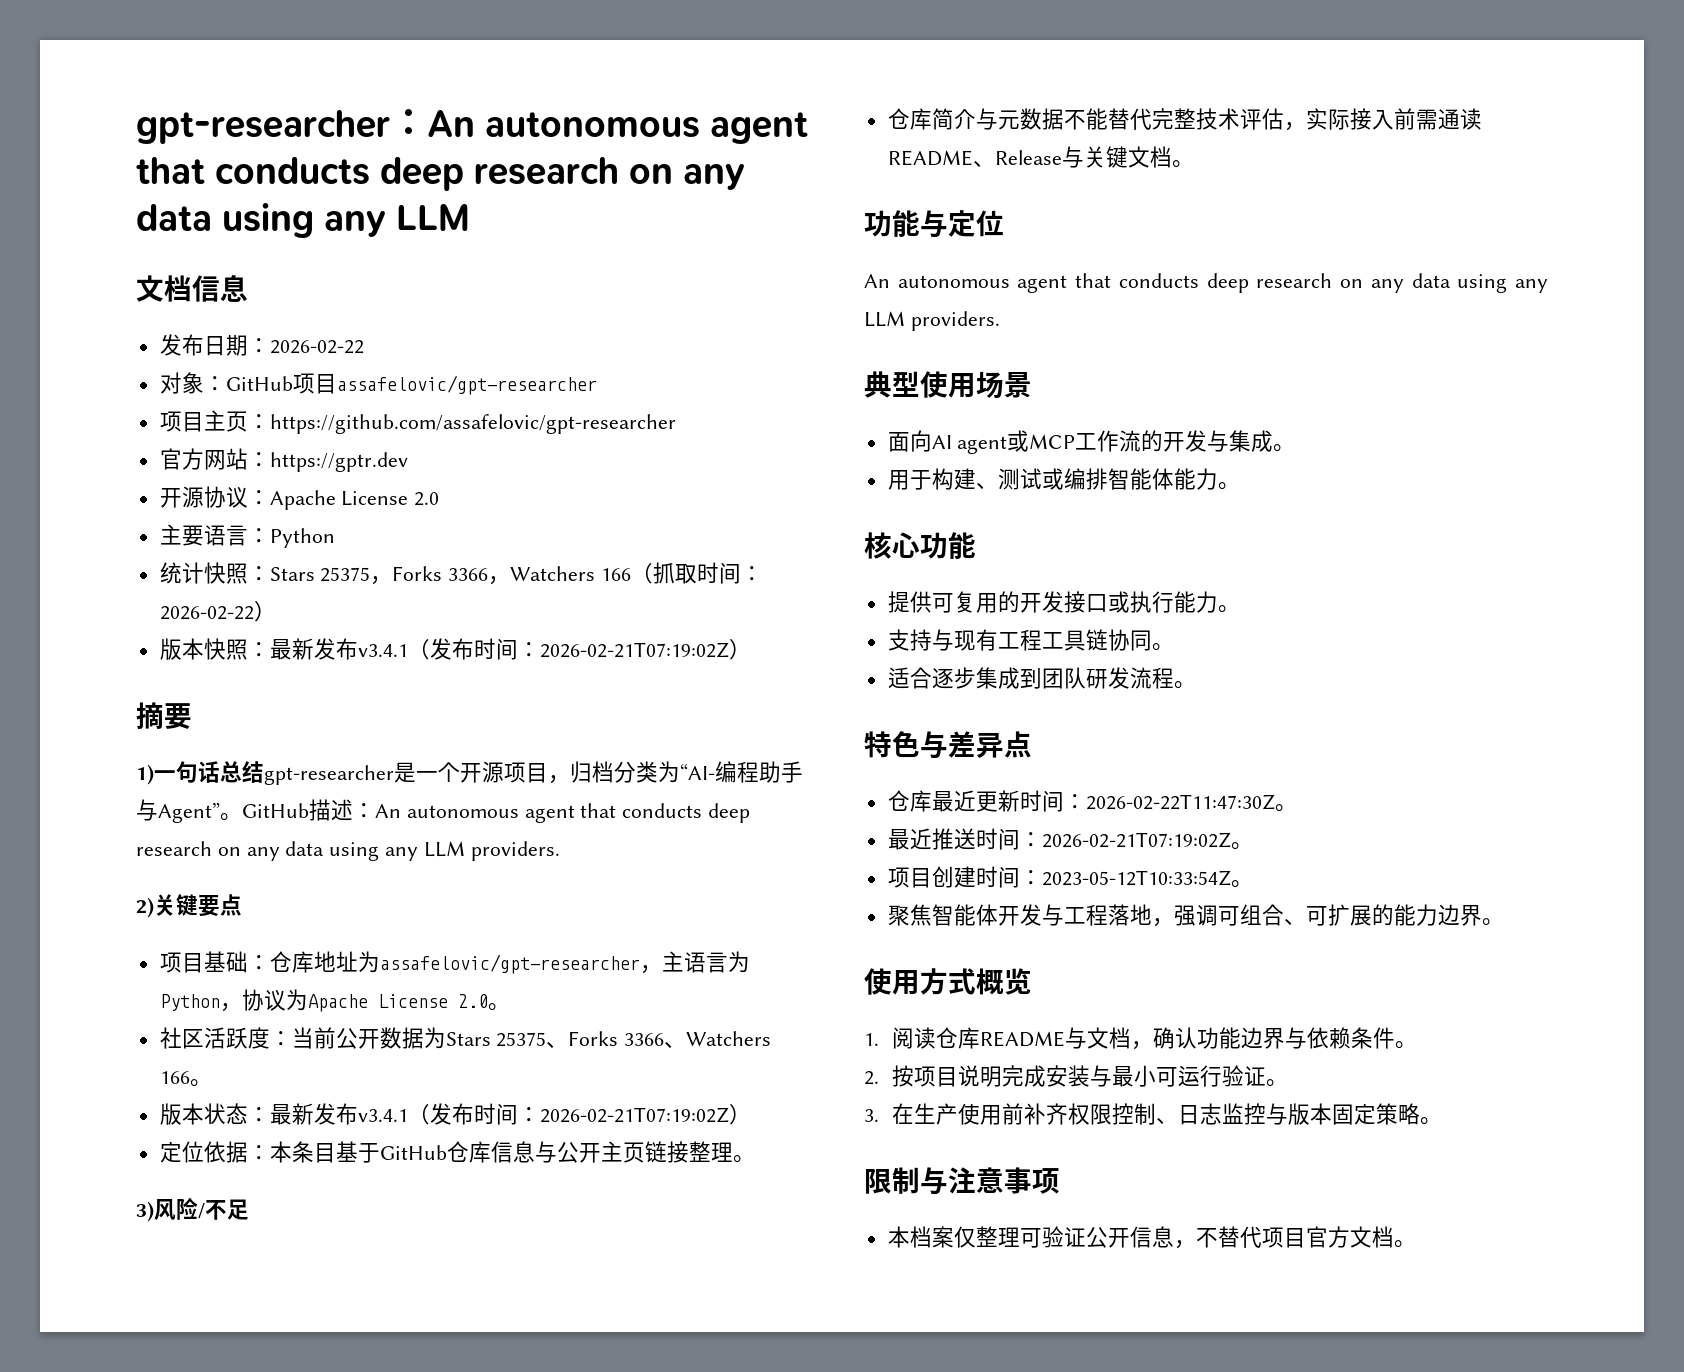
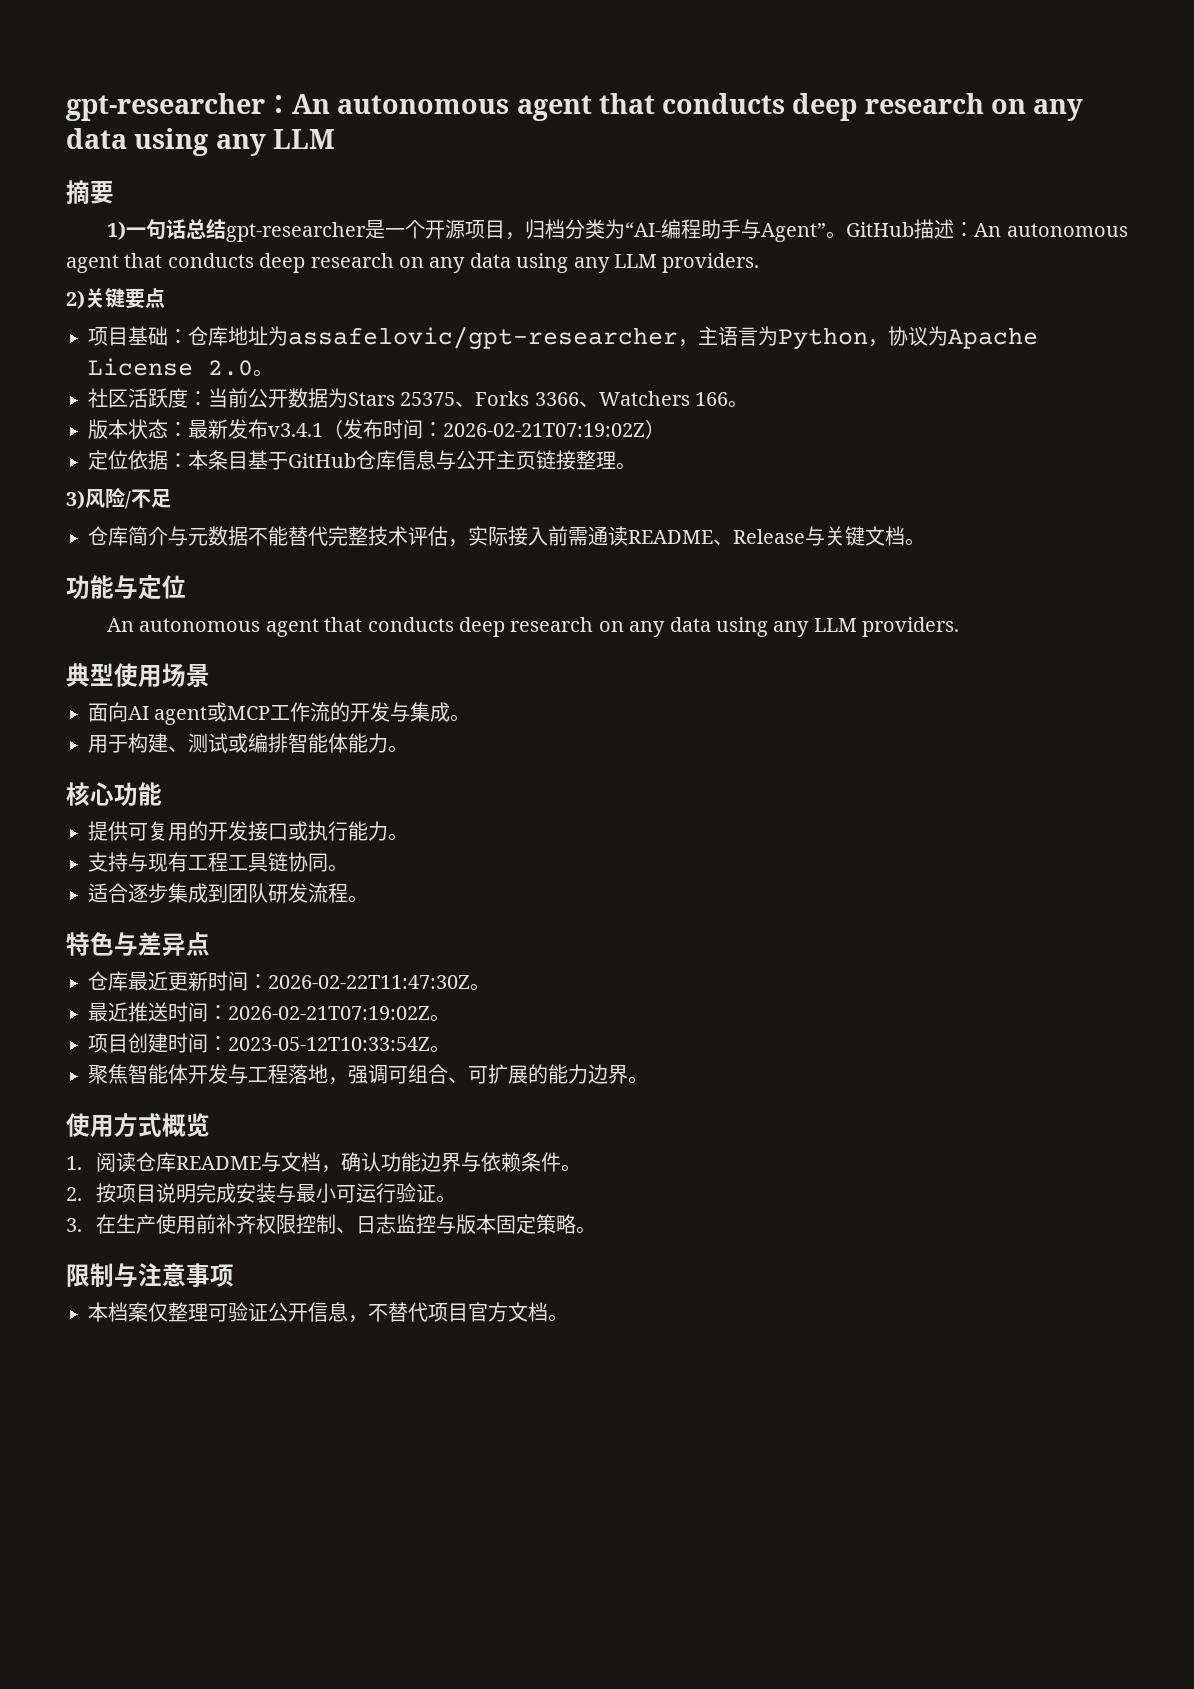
[136,275,248,302] [159,334,364,356] [159,372,597,395] [159,410,676,434] [159,448,408,472] [159,486,440,510] [159,524,335,548] [159,562,764,585] [159,601,276,622] [159,638,751,660] // 文档信息 // 发布日期：2026-02-22 // 对象：GitHub项目assafelovic/gpt-researcher // 项目主页：https://github.com/assafelovic/gpt-researcher // 官方网站：https://gptr.dev // 开源协议：Apache License 2.0 // 主要语言：Python // 统计快照：Stars 25375，Forks 3366，Watchers 166（抓取时间：2026-02-22） // 版本快照：最新发布v3.4.1（发布时间：2026-02-21T07:19:02Z） -> (335, 139) none

